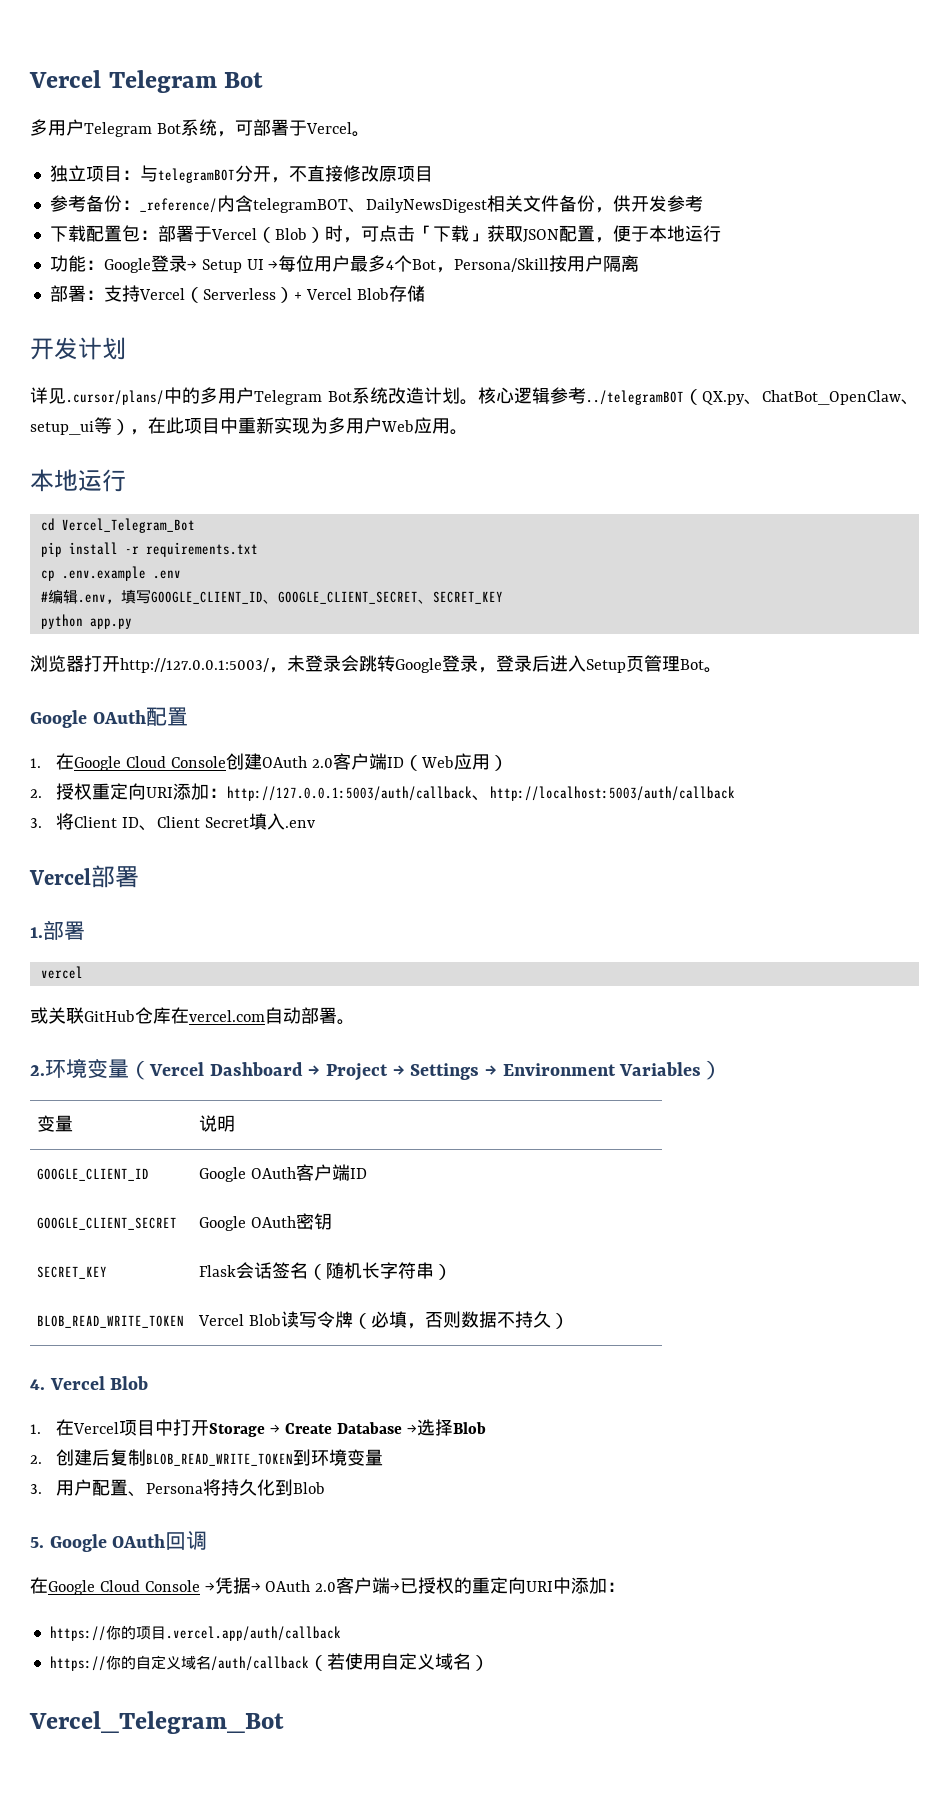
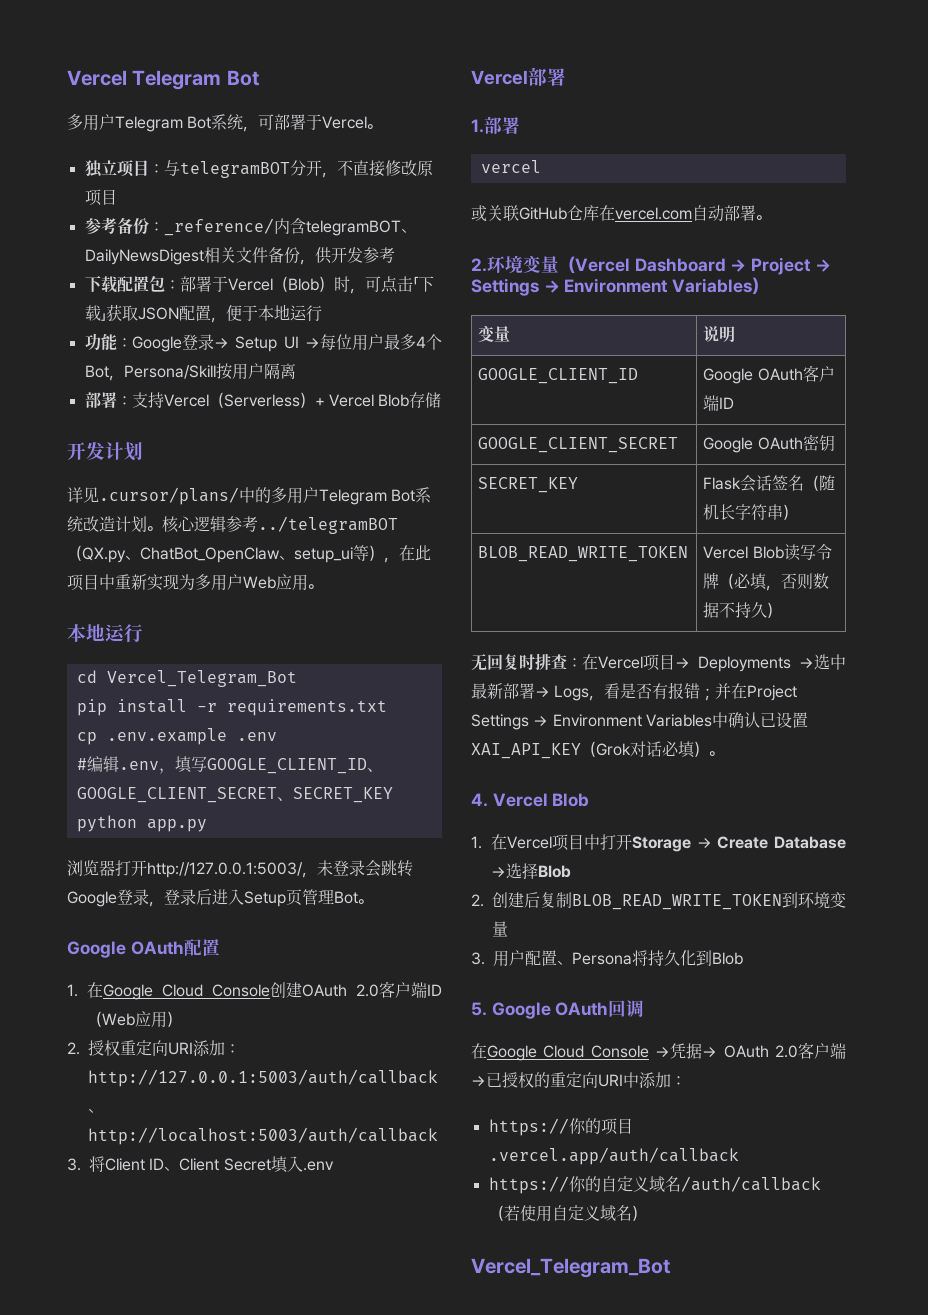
(570, 1321) none -> [471,653,846,672] [471,682,798,701] [471,712,808,730] [471,741,724,759] // 无回复时排查：在Vercel项目→ Deployments →选中最新部署→ Logs，看是否有报错；并在Project Settings → Environment Variables中确认已设置XAI_API_KEY（Grok对话必填）。

